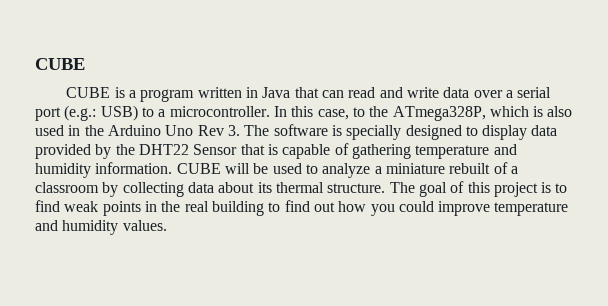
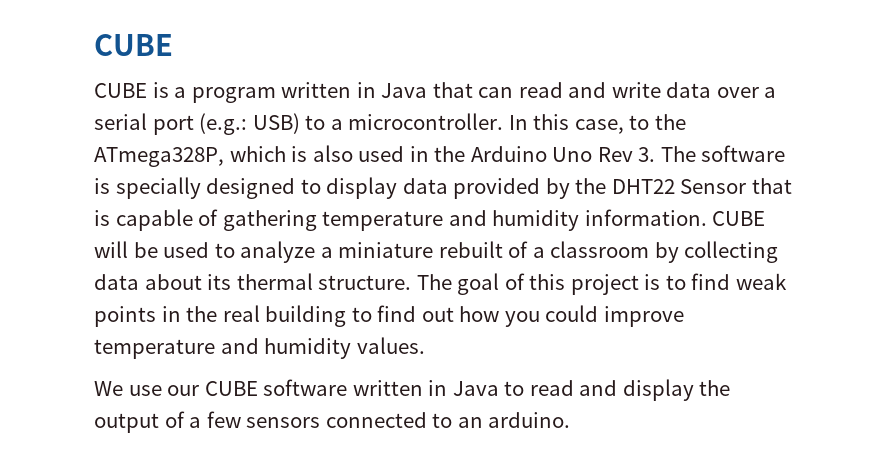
(167, 225) none -> [94,379,731,401] [94,411,571,433] // We use our CUBE software written in Java to read and display the output of a few sensors connected to an arduino.

